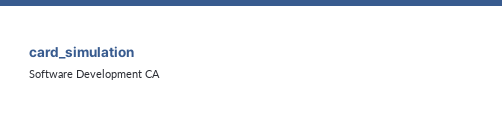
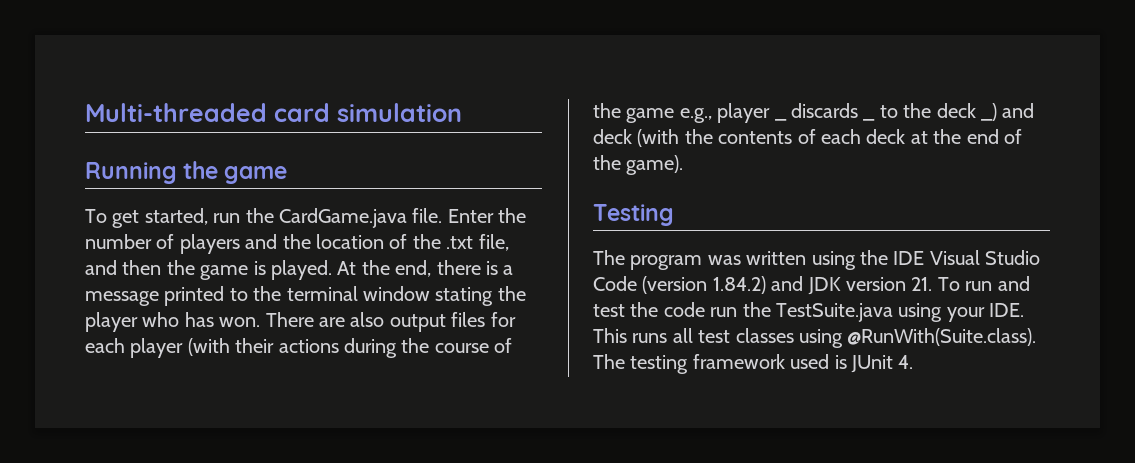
[29,46,134,59] [29,69,160,80] card_simulation // Software Development CA -> [85,103,462,122] [85,161,288,184] [85,208,527,228] [85,234,509,254] [85,260,514,280] [85,286,526,306] [85,312,516,332] [85,338,513,358] [593,103,787,123] [791,103,858,118] [863,118,876,121] [879,103,1035,121] [593,129,1022,147] [593,155,684,175] [593,204,674,226] [593,250,1041,270] [593,276,1030,295] [593,302,1025,322] [593,328,1037,348] [593,354,914,374] Multi-threaded card simulation // Running the game // To get started, run the CardGame.java file. Enter the number of players and the location of the .txt file, and then the game is played. At the end, there is a message printed to the terminal window stating the player who has won. There are also output files for each player (with their actions during the course of the game e.g., player _ discards _ to the deck _) and deck (with the contents of each deck at the end of the game). // Testing // The program was written using the IDE Visual Studio Code (version 1.84.2) and JDK version 21. To run and test the code run the TestSuite.java using your IDE. This runs all test classes using @RunWith(Suite.class). The testing framework used is JUnit 4.

